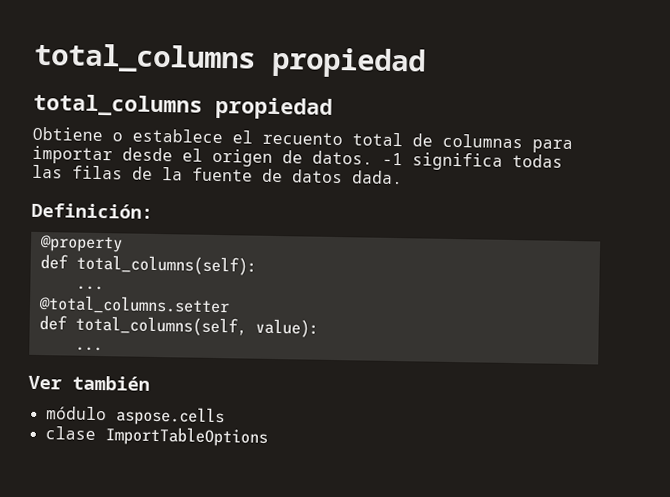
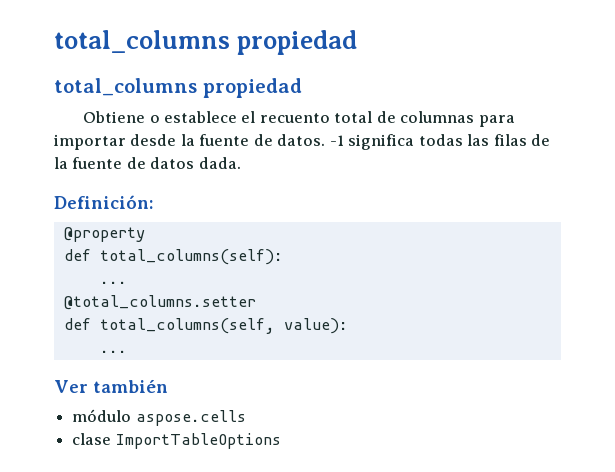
[182,148,273,167] el origen -> [180,134,250,146] la fuente

